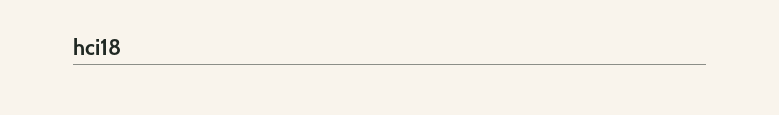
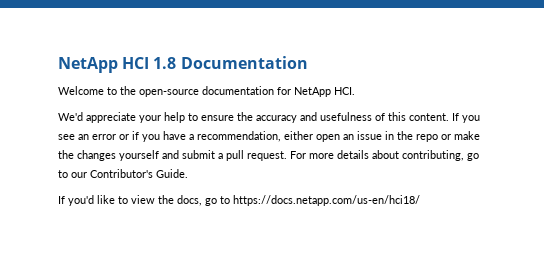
[73,38,121,55] hci18 -> [58,56,308,73] [58,86,355,97] [58,112,480,123] [58,131,480,142] [58,150,479,161] [58,169,188,178] [58,195,420,206] NetApp HCI 1.8 Documentation // Welcome to the open-source documentation for NetApp HCI. // We'd appreciate your help to ensure the accuracy and usefulness of this content. If you see an error or if you have a recommendation, either open an issue in the repo or make the changes yourself and submit a pull request. For more details about contributing, go to our Contributor's Guide. // If you'd like to view the docs, go to https://docs.netapp.com/us-en/hci18/

